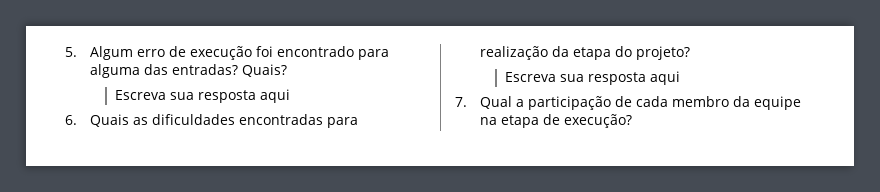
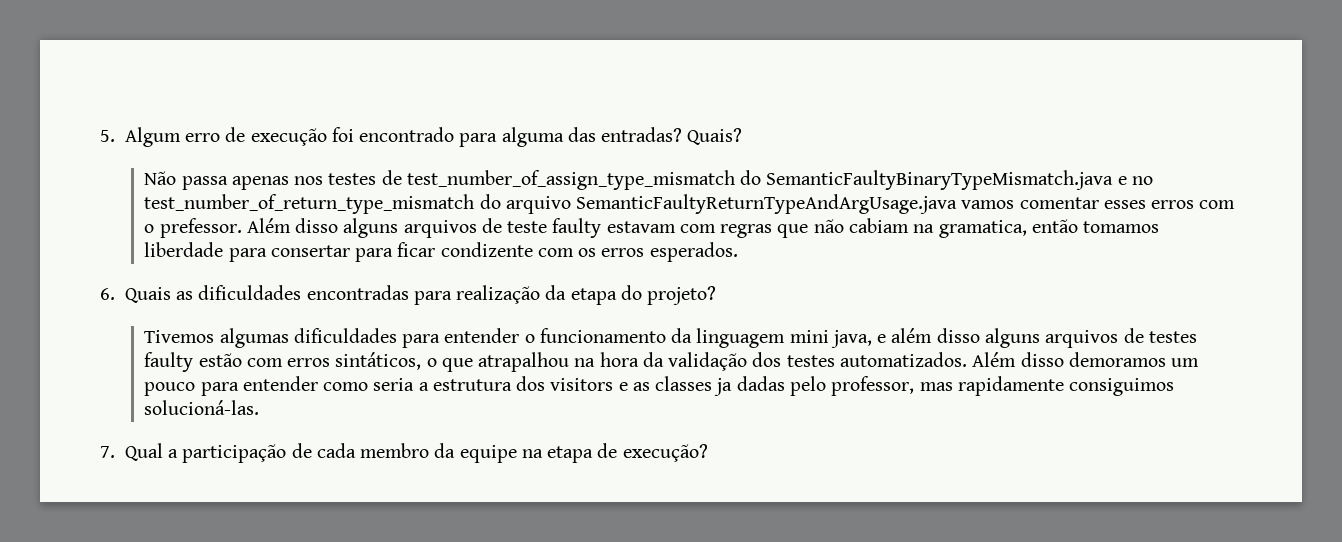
[114,89,290,103] Escreva sua resposta aqui -> [144,170,1153,190] [144,194,1236,214] [144,218,1160,238] [144,242,738,262] Não passa apenas nos testes de test_number_of_assign_type_mismatch do SemanticFaultyBinaryTypeMismatch.java e no test_number_of_return_type_mismatch do arquivo SemanticFaultyReturnTypeAndArgUsage.java vamos comentar esses erros com o prefessor. Além disso alguns arquivos de teste faulty estavam com regras que não cabiam na gramatica, então tomamos liberdade para consertar para ficar condizente com os erros esperados.
[504,71,680,85] Escreva sua resposta aqui -> [144,328,1197,348] [144,352,1200,372] [144,376,1175,396] [144,400,260,415] Tivemos algumas dificuldades para entender o funcionamento da linguagem mini java, e além disso alguns arquivos de testes faulty estão com erros sintáticos, o que atrapalhou na hora da validação dos testes automatizados. Além disso demoramos um pouco para entender como seria a estrutura dos visitors e as classes ja dadas pelo professor, mas rapidamente consiguimos solucioná-las.

